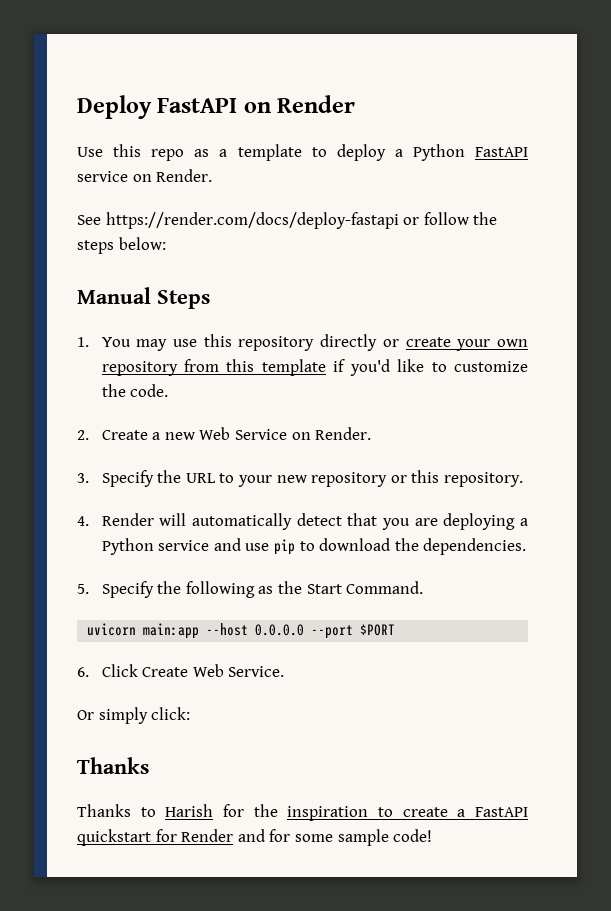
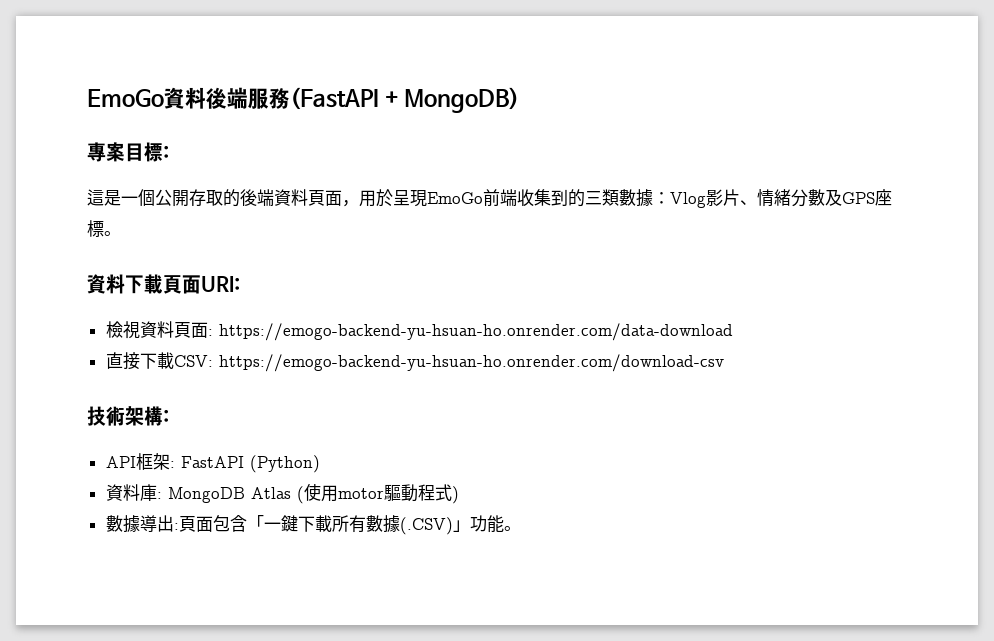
[77,95,356,119] [77,144,528,161] [77,169,213,182] [77,212,498,229] [77,237,166,254] [77,287,210,309] [77,334,528,351] [101,359,528,376] [101,384,169,397] [77,427,372,440] [77,470,523,487] [77,513,528,530] [101,538,527,555] [77,581,424,598] [87,623,396,639] [77,664,285,677] [77,707,191,724] [77,757,149,774] [77,804,528,821] [77,829,433,846] Deploy FastAPI on Render // Use this repo as a template to deploy a Python FastAPI service on Render. // See https://render.com/docs/deploy-fastapi or follow the steps below: // Manual Steps // 1. You may use this repository directly or create your own repository from this template if you'd like to customize the code. // 2. Create a new Web Service on Render. // 3. Specify the URL to your new repository or this repository. // 4. Render will automatically detect that you are deploying a Python service and use pip to download the dependencies. // 5. Specify the following as the Start Command. // uvicorn main:app --host 0.0.0.0 --port $PORT // 6. Click Create Web Service. // Or simply click: // Thanks // Thanks to Harish for the inspiration to create a FastAPI quickstart for Render and for some sample code! -> [87,87,520,113] [87,142,169,162] [87,189,892,208] [87,220,121,237] [87,274,240,294] [105,321,733,341] [105,352,724,372] [87,406,169,426] [105,453,320,473] [105,483,459,504] [105,515,521,535] EmoGo資料後端服務(FastAPI + MongoDB) // 專案目標: // 這是一個公開存取的後端資料頁面，用於呈現EmoGo前端收集到的三類數據：Vlog影片、情緒分數及GPS座標。 // 資料下載頁面URI: // 檢視資料頁面: https://emogo-backend-yu-hsuan-ho.onrender.com/data-download // 直接下載CSV: https://emogo-backend-yu-hsuan-ho.onrender.com/download-csv // 技術架構: // API框架: FastAPI (Python) // 資料庫: MongoDB Atlas (使用motor驅動程式) // 數據導出:頁面包含「一鍵下載所有數據(.CSV)」功能。

